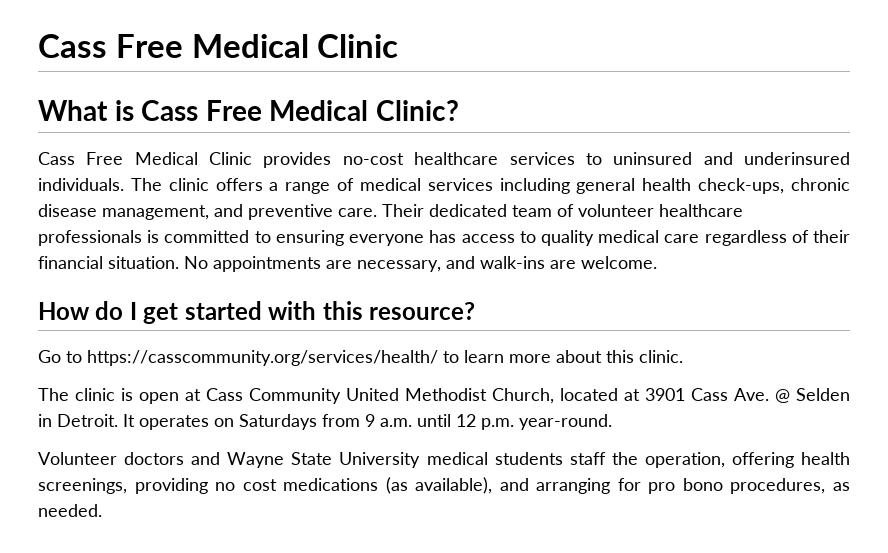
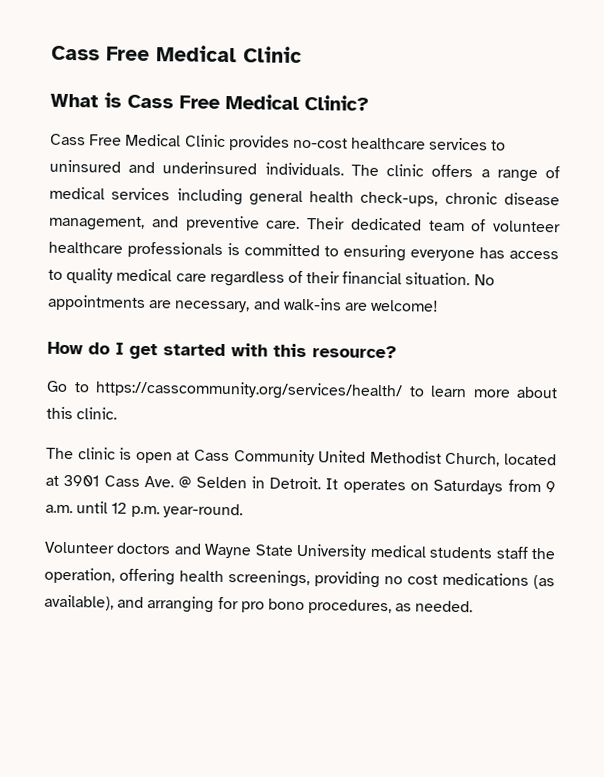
[581,256,657,269] welcome. -> [370,299,440,312] welcome!

